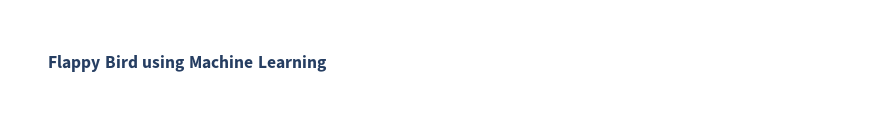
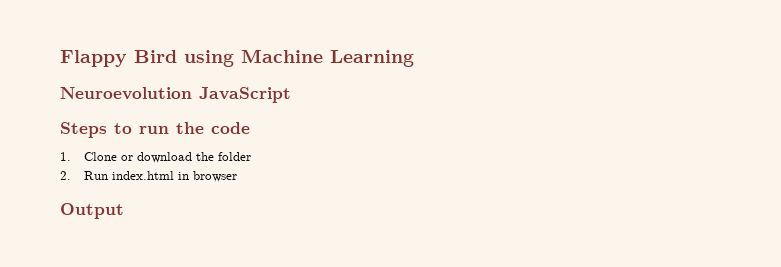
(327, 63) none -> [60,87,291,103] [60,122,250,138] [60,152,251,163] [60,171,237,182] [60,203,124,219] // Neuroevolution JavaScript // Steps to run the code // 1. Clone or download the folder // 2. Run index.html in browser // Output

